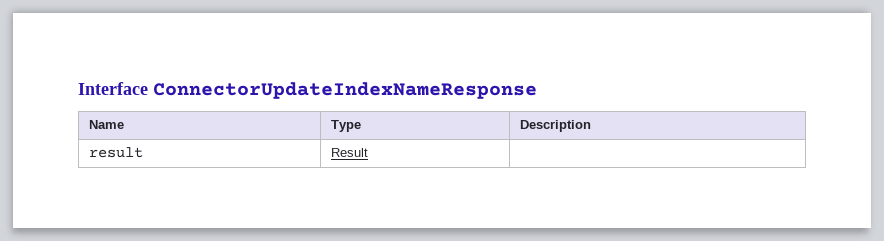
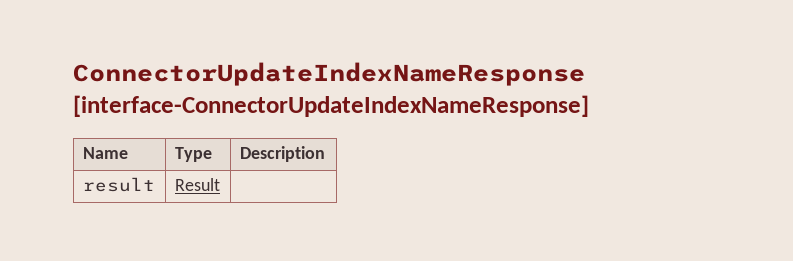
[78,82,148,95] Interface -> (73, 74) none
(537, 90) none -> [73,95,589,117] [interface-ConnectorUpdateIndexNameResponse]

